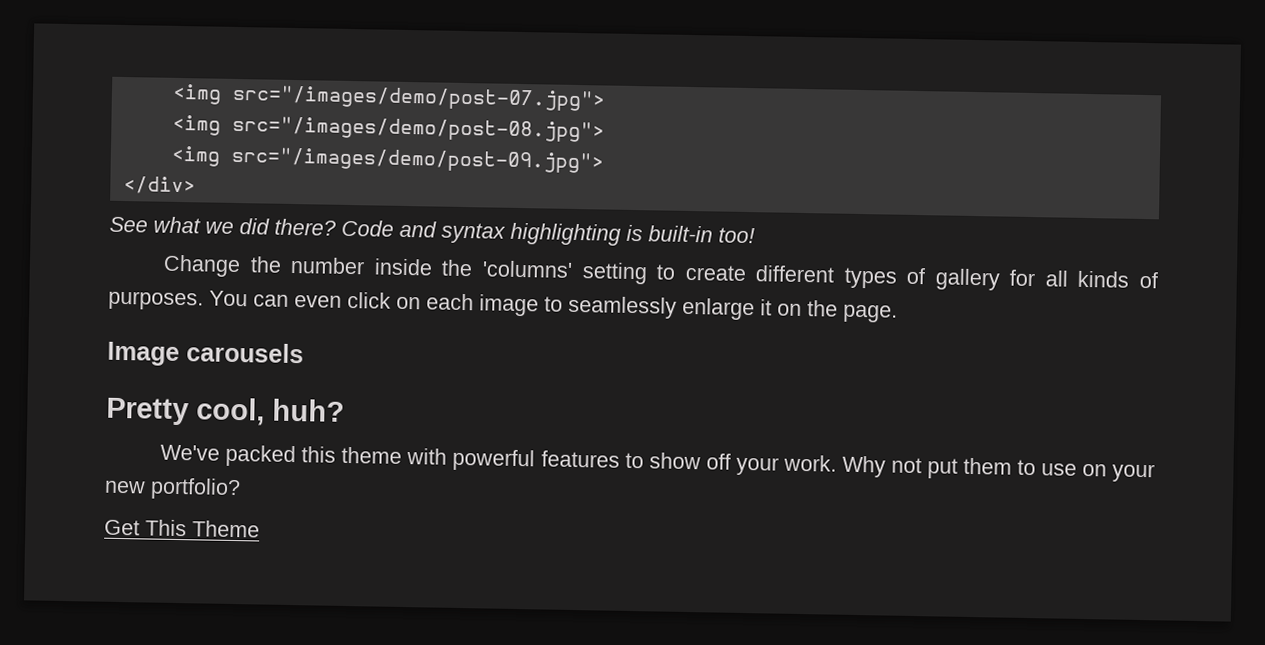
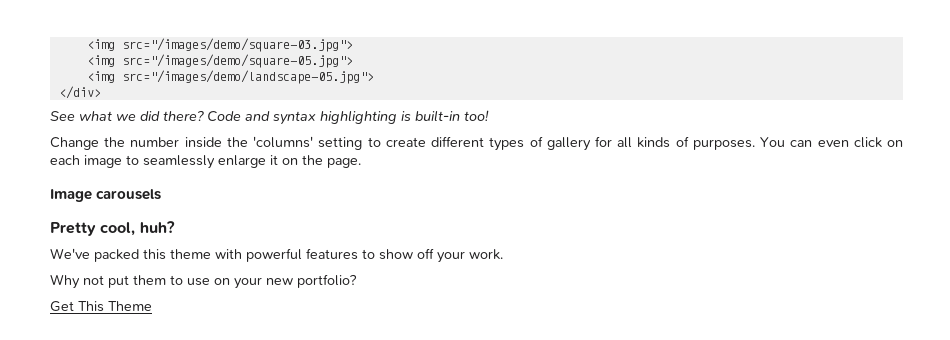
[171,83,606,112] [171,114,605,143] [170,145,604,174] <img src="/images/demo/post-07.jpg"> // <img src="/images/demo/post-08.jpg"> // <img src="/images/demo/post-09.jpg"> -> [86,38,353,52] [86,54,353,68] [86,70,374,84] <img src="/images/demo/square-03.jpg"> // <img src="/images/demo/square-05.jpg"> // <img src="/images/demo/landscape-05.jpg">
(837, 463) none -> (503, 254) //

